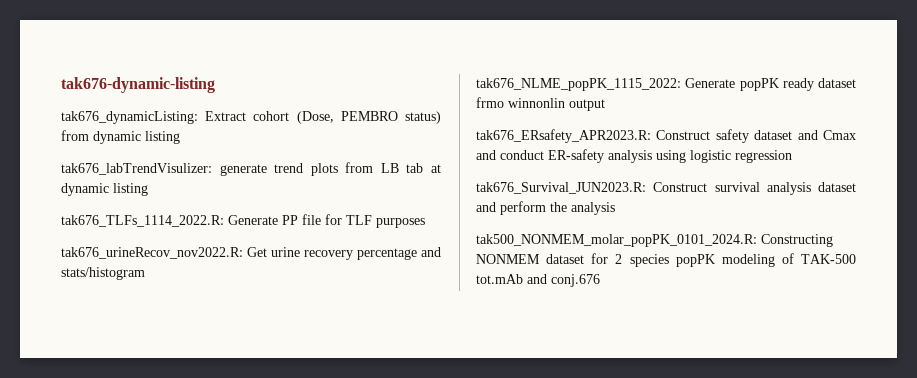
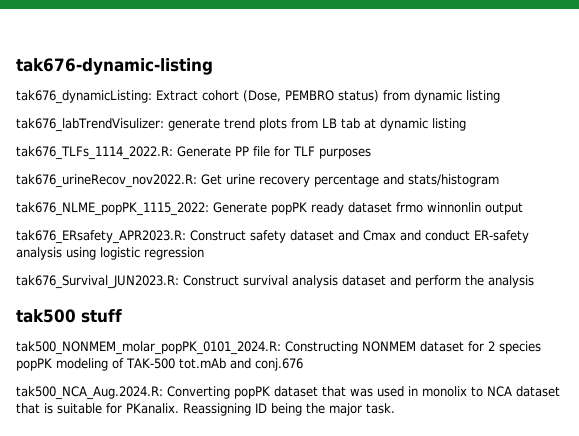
(615, 208) none -> [16,309,122,323] // tak500 stuff
(600, 280) none -> [16,386,560,400] [16,403,395,416] // tak500_NCA_Aug.2024.R: Converting popPK dataset that was used in monolix to NCA dataset that is suitable for PKanalix. Reassigning ID being the major task.

